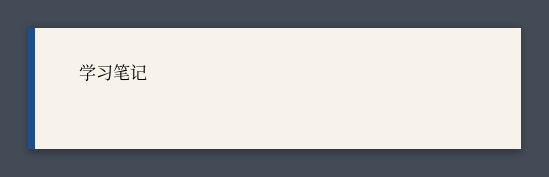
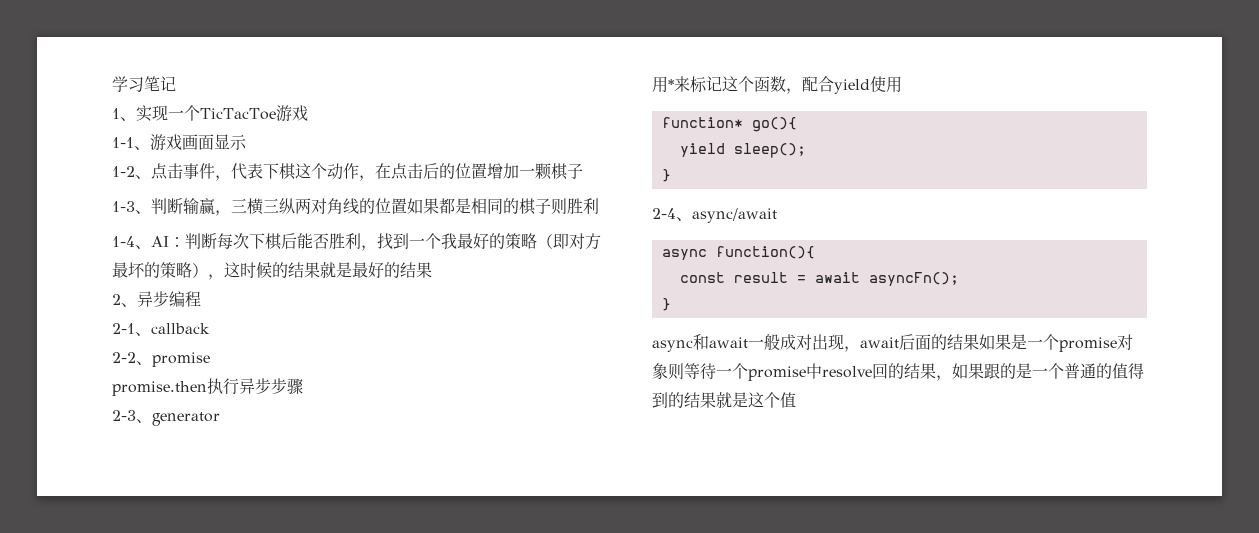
(147, 72) none -> [112,105,308,122] [112,134,247,151] [112,163,583,181] [112,198,599,216] [112,233,601,251] [112,262,432,280] [112,291,201,307] [112,323,210,336] [112,352,210,367] [112,378,303,396] [112,410,220,426] [652,76,902,94] [661,117,797,132] [679,143,806,158] [661,169,671,182] [652,208,777,223] [661,246,815,260] [679,272,959,286] [661,298,671,311] [652,334,1133,352] [652,363,1144,381] [652,392,796,408] // 1、实现一个TicTacToe游戏 // 1-1、游戏画面显示 // 1-2、点击事件，代表下棋这个动作，在点击后的位置增加一颗棋子 // 1-3、判断输赢，三横三纵两对角线的位置如果都是相同的棋子则胜利 // 1-4、AI：判断每次下棋后能否胜利，找到一个我最好的策略（即对方最坏的策略），这时候的结果就是最好的结果 // 2、异步编程 // 2-1、callback // 2-2、promise // promise.then执行异步步骤 // 2-3、generator // 用*来标记这个函数，配合yield使用 // function* go(){ // yield sleep(); // } // 2-4、async/await // async function(){ // const result = await asyncFn(); // } // async和await一般成对出现，await后面的结果如果是一个promise对象则等待一个promise中resolve回的结果，如果跟的是一个普通的值得到的结果就是这个值

